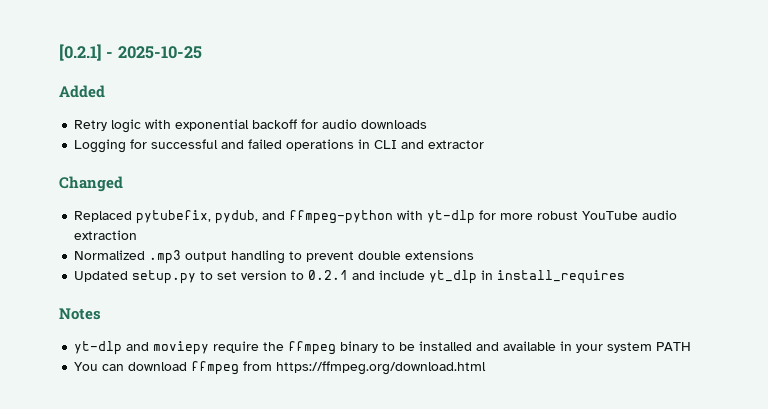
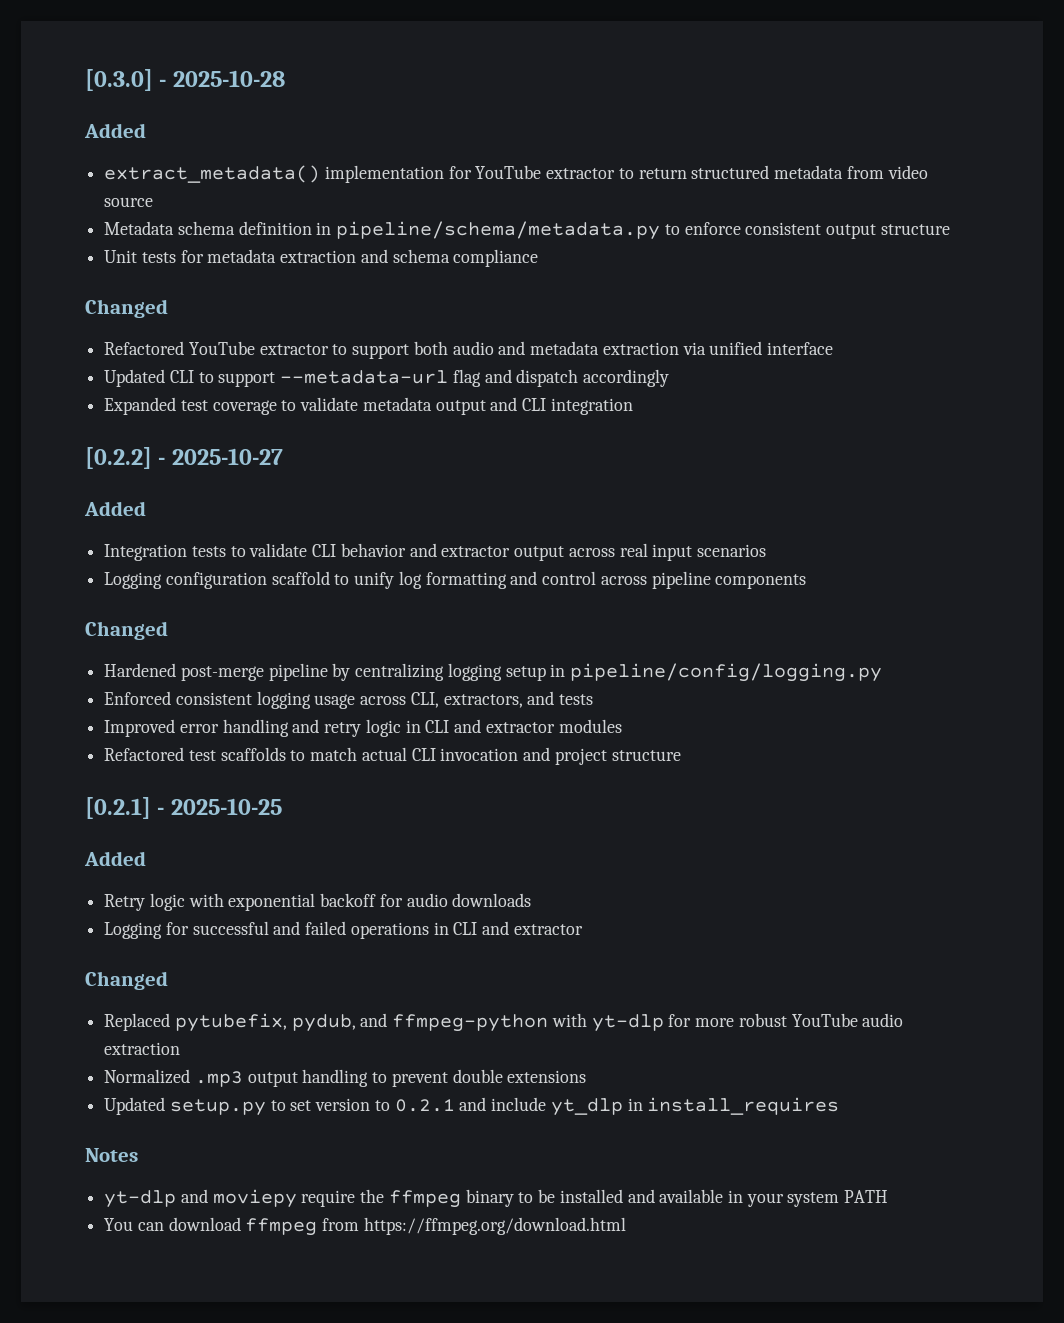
(59, 52) none -> [85,69,285,91] [84,123,146,138] [104,165,928,183] [104,197,154,207] [104,221,950,240] [104,249,539,267] [85,299,168,318] [104,341,833,359] [104,369,670,387] [104,397,633,415] [85,447,283,469] [84,501,146,516] [104,543,766,561] [104,571,807,589] [85,621,168,640] [104,663,883,682] [104,691,594,709] [104,719,622,737] [104,747,681,765] [0.3.0] - 2025-10-28 // Added // extract_metadata() implementation for YouTube extractor to return structured metadata from video source // Metadata schema definition in pipeline/schema/metadata.py to enforce consistent output structure // Unit tests for metadata extraction and schema compliance // Changed // Refactored YouTube extractor to support both audio and metadata extraction via unified interface // Updated CLI to support --metadata-url flag and dispatch accordingly // Expanded test coverage to validate metadata output and CLI integration // [0.2.2] - 2025-10-27 // Added // Integration tests to validate CLI behavior and extractor output across real input scenarios // Logging configuration scaffold to unify log formatting and control across pipeline components // Changed // Hardened post-merge pipeline by centralizing logging setup in pipeline/config/logging.py // Enforced consistent logging usage across CLI, extractors, and tests // Improved error handling and retry logic in CLI and extractor modules // Refactored test scaffolds to match actual CLI invocation and project structure //

